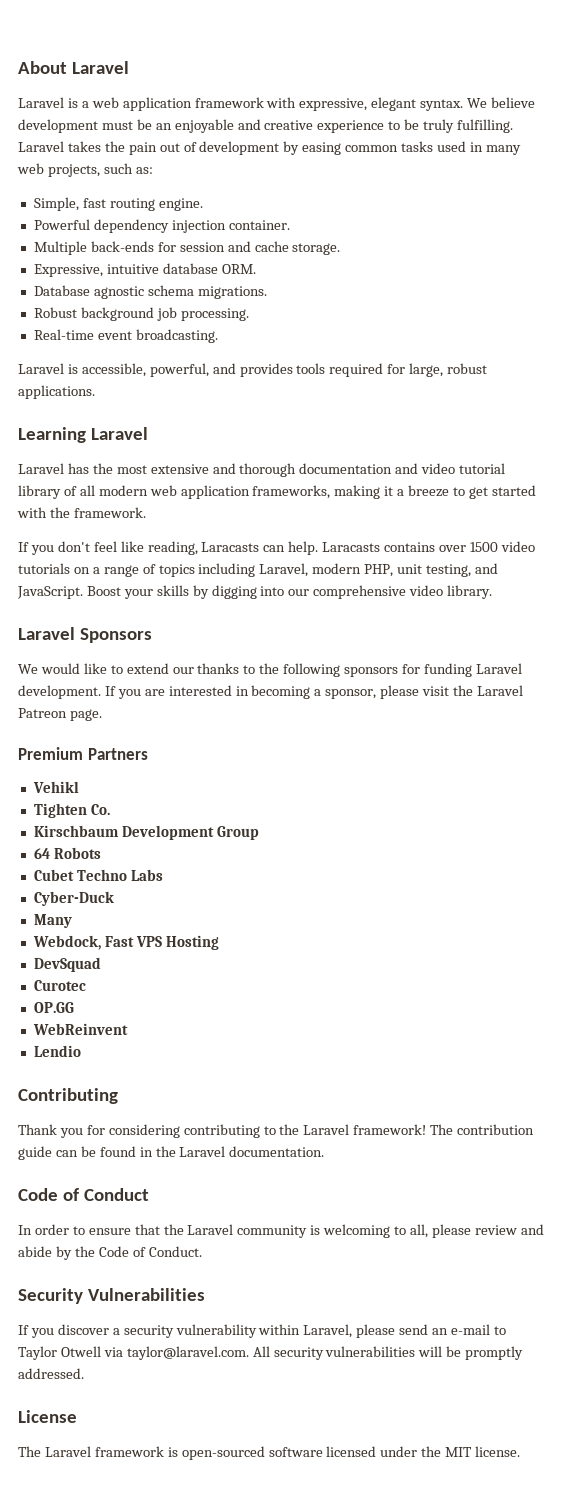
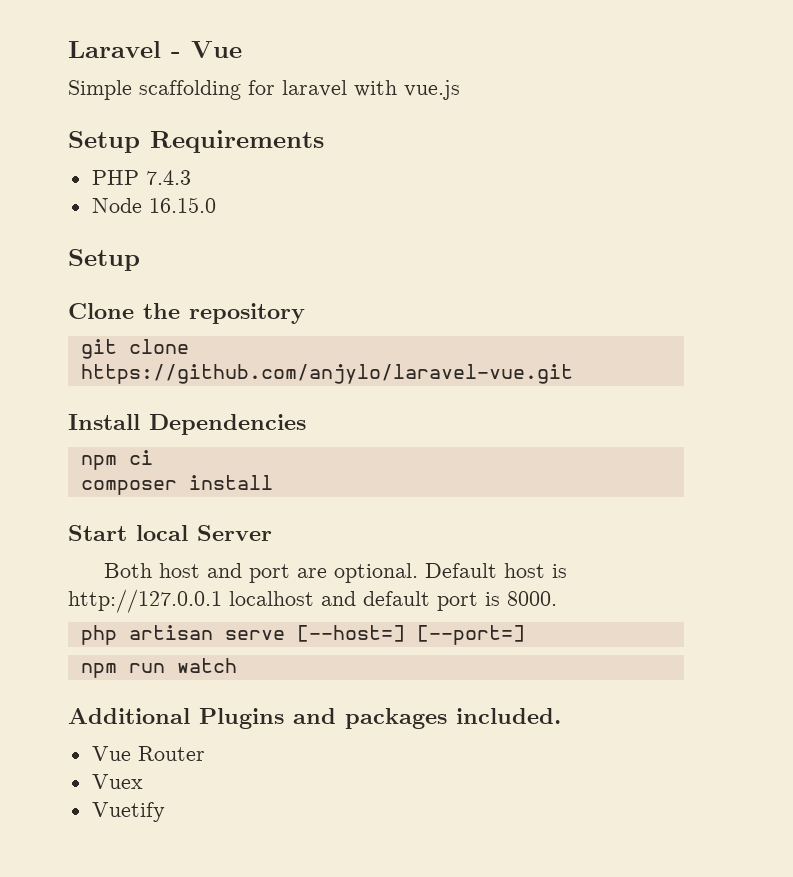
[18,61,130,74] [18,97,536,111] [18,119,514,133] [18,141,521,155] [17,163,153,177] [33,197,203,211] [33,219,290,233] [33,241,341,255] [33,263,256,277] [33,285,267,299] [33,307,249,321] [33,329,218,343] [18,363,488,377] [18,385,95,399] [18,427,149,443] [18,463,506,477] [18,485,536,499] [17,507,146,518] [18,541,535,555] [18,563,498,577] [17,585,493,599] [18,627,153,643] [18,663,522,677] [18,685,523,699] [18,708,102,721] [18,747,148,760] [32,781,79,793] [33,803,110,818] [33,825,259,840] [33,847,101,859] [33,869,163,881] [33,891,114,906] [33,914,72,928] [32,935,219,950] [33,957,101,972] [33,980,86,991] [33,1002,74,1013] [32,1023,128,1035] [33,1045,81,1057] [18,1088,118,1104] [18,1124,535,1138] [18,1146,325,1160] [18,1188,150,1201] [18,1224,544,1238] [18,1246,202,1260] [18,1288,206,1304] [18,1324,506,1338] [18,1346,524,1360] [18,1368,84,1379] [18,1410,77,1423] [18,1446,521,1460] About Laravel // Laravel is a web application framework with expressive, elegant syntax. We believe development must be an enjoyable and creative experience to be truly fulfilling. Laravel takes the pain out of development by easing common tasks used in many web projects, such as: // Simple, fast routing engine. // Powerful dependency injection container. // Multiple back-ends for session and cache storage. // Expressive, intuitive database ORM. // Database agnostic schema migrations. // Robust background job processing. // Real-time event broadcasting. // Laravel is accessible, powerful, and provides tools required for large, robust applications. // Learning Laravel // Laravel has the most extensive and thorough documentation and video tutorial library of all modern web application frameworks, making it a breeze to get started with the framework. // If you don't feel like reading, Laracasts can help. Laracasts contains over 1500 video tutorials on a range of topics including Laravel, modern PHP, unit testing, and JavaScript. Boost your skills by digging into our comprehensive video library. // Laravel Sponsors // We would like to extend our thanks to the following sponsors for funding Laravel development. If you are interested in becoming a sponsor, please visit the Laravel Patreon page. // Premium Partners // Vehikl // Tighten Co. // Kirschbaum Development Group // 64 Robots // Cubet Techno Labs // Cyber-Duck // Many // Webdock, Fast VPS Hosting // DevSquad // Curotec // OP.GG // WebReinvent // Lendio // Contributing // Thank you for considering contributing to the Laravel framework! The contribution guide can be found in the Laravel documentation. // Code of Conduct // In order to ensure that the Laravel community is welcoming to all, please review and abide by the Code of Conduct. // Security Vulnerabilities // If you discover a security vulnerability within Laravel, please send an e-mail to Taylor Otwell via taylor@laravel.com. All security vulnerabilities will be promptly addressed. // License // The Laravel framework is open-sourced software licensed under the MIT license. -> [68,41,242,58] [68,80,460,100] [68,130,324,153] [91,170,191,185] [91,197,216,213] [68,249,140,271] [68,303,305,324] [80,339,189,359] [80,364,573,384] [68,414,306,435] [80,450,153,470] [80,475,273,495] [68,525,272,541] [104,563,568,583] [68,589,557,613] [80,625,525,645] [80,658,237,678] [68,708,561,729] [91,746,205,761] [91,774,143,789] [91,802,165,822] Laravel - Vue // Simple scaffolding for laravel with vue.js // Setup Requirements // PHP 7.4.3 // Node 16.15.0 // Setup // Clone the repository // git clone https://github.com/anjylo/laravel-vue.git // Install Dependencies // npm ci // composer install // Start local Server // Both host and port are optional. Default host is http://127.0.0.1 localhost and default port is 8000. // php artisan serve [--host=] [--port=] // npm run watch // Additional Plugins and packages included. // Vue Router // Vuex // Vuetify

